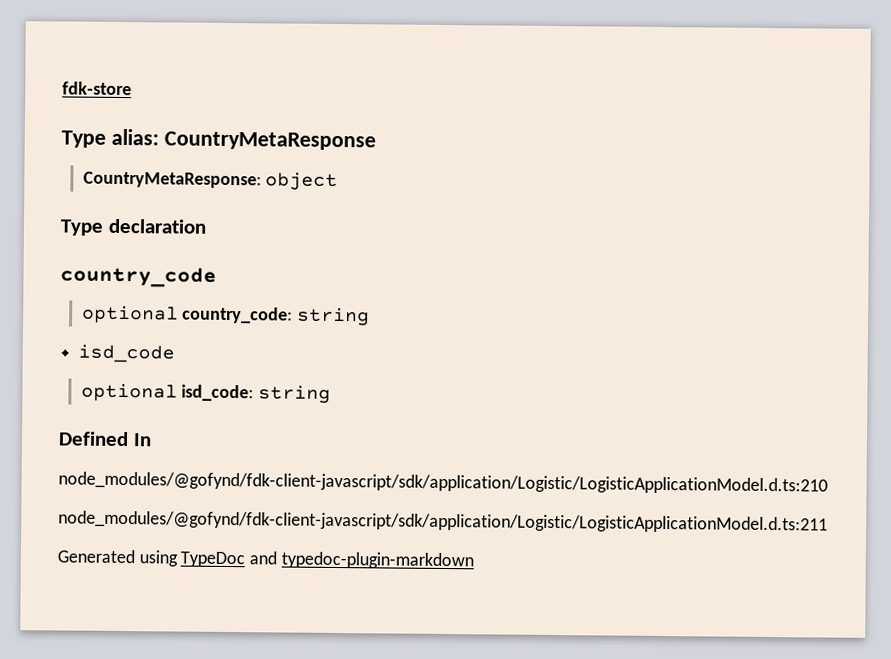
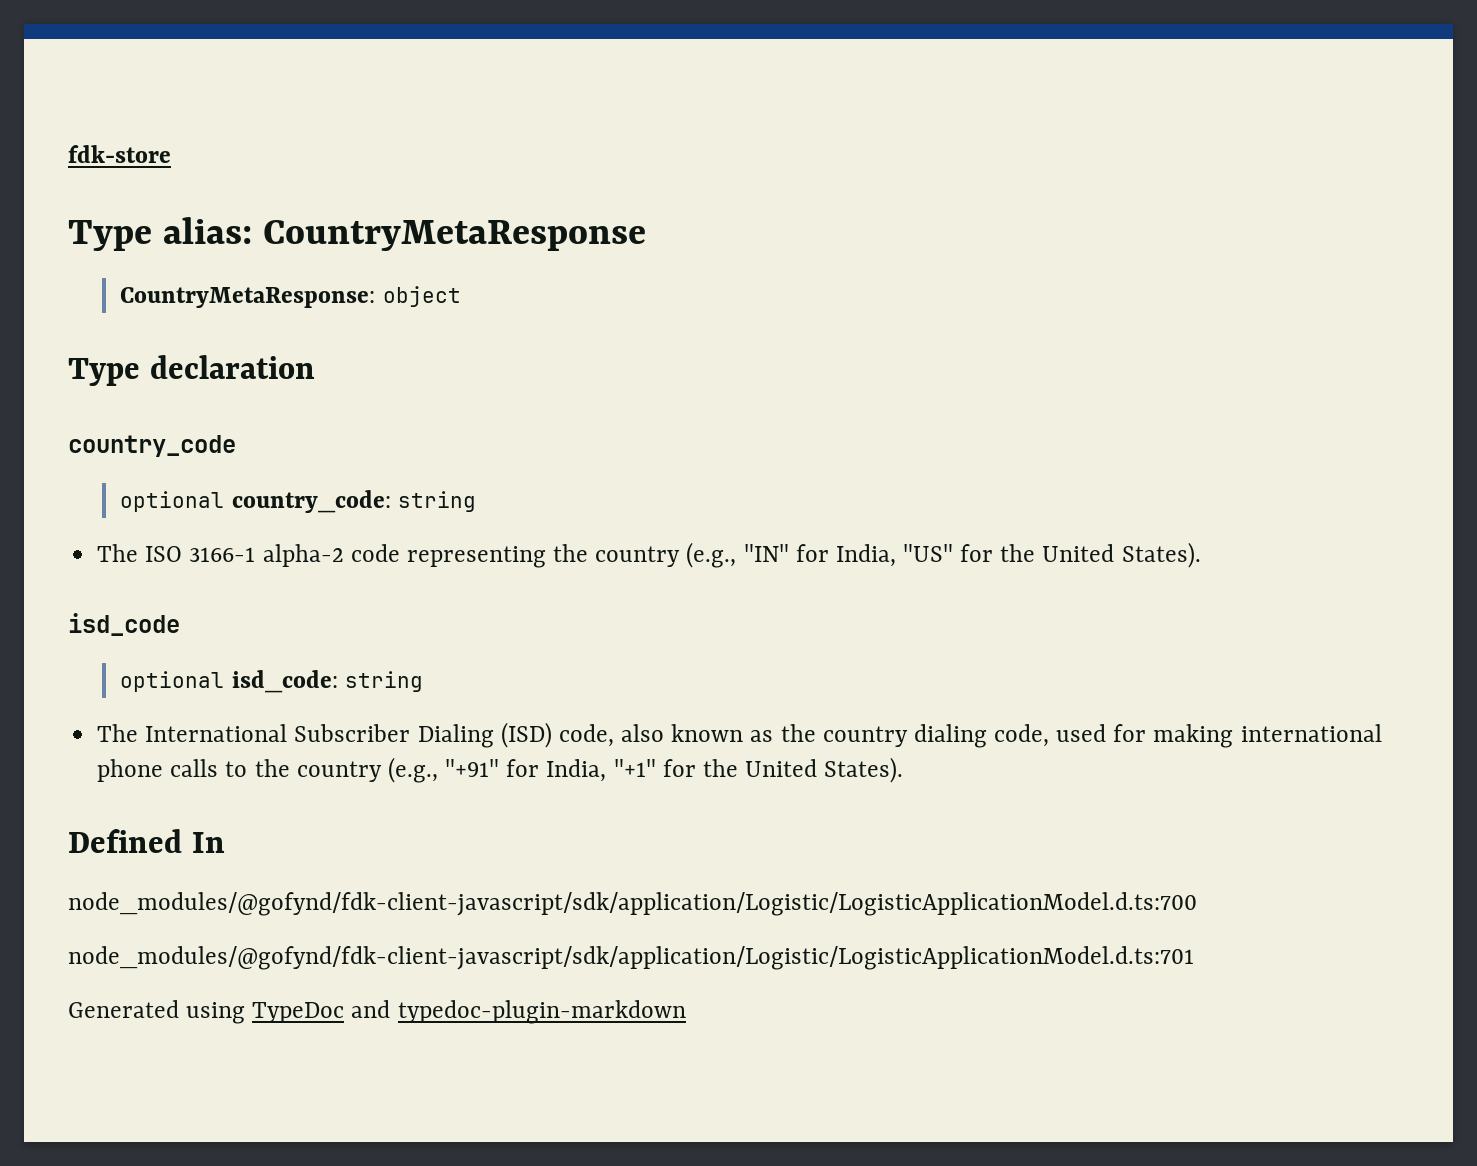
[78,344,176,363] [80,383,331,403] isd_code // optional isd_code: string -> [97,542,1201,568] [68,613,180,636] [120,670,423,693] [97,722,1382,748] [97,757,904,783] The ISO 3166-1 alpha-2 code representing the country (e.g., "IN" for India, "US" for the United States). // isd_code // optional isd_code: string // The International Subscriber Dialing (ISD) code, also known as the country dialing code, used for making international phone calls to the country (e.g., "+91" for India, "+1" for the United States).
[58,471,828,495] [58,510,828,534] node_modules/@gofynd/fdk-client-javascript/sdk/application/Logistic/LogisticApplicationModel.d.ts:210 // node_modules/@gofynd/fdk-client-javascript/sdk/application/Logistic/LogisticApplicationModel.d.ts:211 -> [68,892,1197,916] [68,946,1194,970] node_modules/@gofynd/fdk-client-javascript/sdk/application/Logistic/LogisticApplicationModel.d.ts:700 // node_modules/@gofynd/fdk-client-javascript/sdk/application/Logistic/LogisticApplicationModel.d.ts:701

